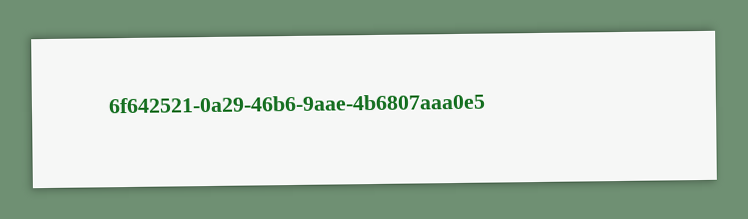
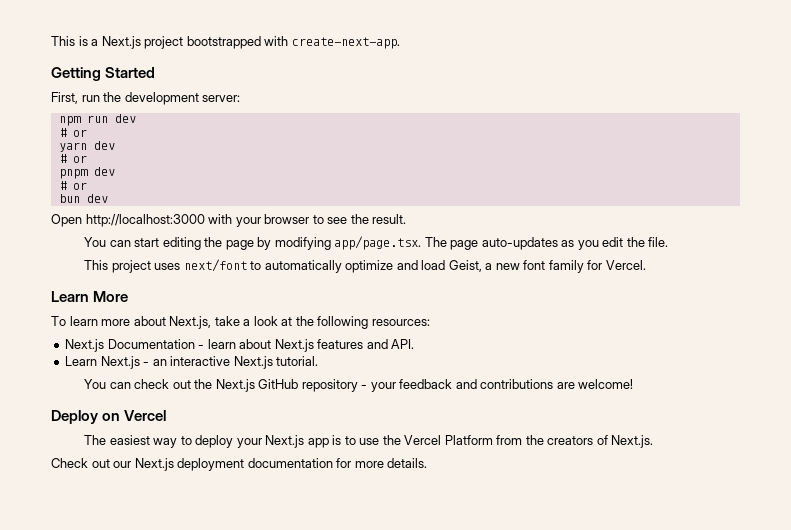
[108,93,485,114] 6f642521-0a29-46b6-9aae-4b6807aaa0e5 -> [51,36,400,49] [51,67,156,81] [51,92,241,105] [58,114,136,126] [58,128,87,137] [58,141,115,152] [58,154,87,163] [58,167,115,179] [58,181,87,190] [58,194,108,203] [51,214,407,227] [84,236,669,250] [84,259,646,273] [51,291,129,302] [51,316,430,329] [65,339,415,352] [65,356,319,369] [84,379,634,392] [51,410,167,424] [84,435,654,448] [51,458,428,471] This is a Next.js project bootstrapped with create-next-app. // Getting Started // First, run the development server: // npm run dev // # or // yarn dev // # or // pnpm dev // # or // bun dev // Open http://localhost:3000 with your browser to see the result. // You can start editing the page by modifying app/page.tsx. The page auto-updates as you edit the file. // This project uses next/font to automatically optimize and load Geist, a new font family for Vercel. // Learn More // To learn more about Next.js, take a look at the following resources: // Next.js Documentation - learn about Next.js features and API. // Learn Next.js - an interactive Next.js tutorial. // You can check out the Next.js GitHub repository - your feedback and contributions are welcome! // Deploy on Vercel // The easiest way to deploy your Next.js app is to use the Vercel Platform from the creators of Next.js. // Check out our Next.js deployment documentation for more details.

